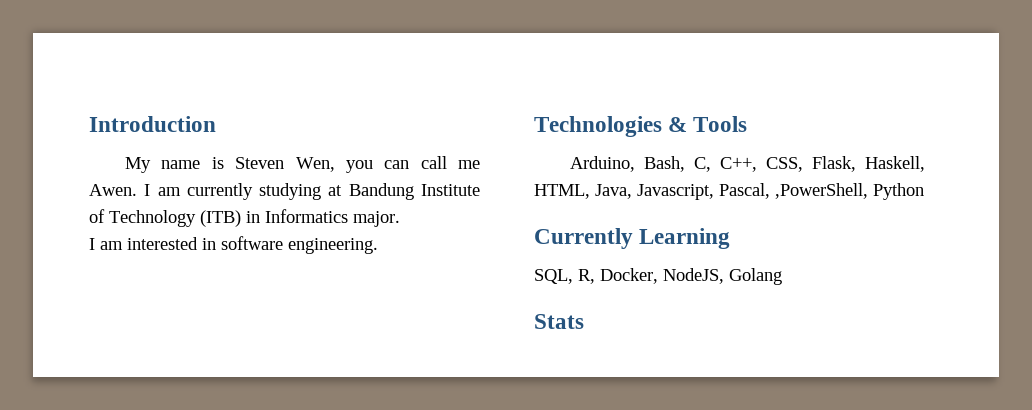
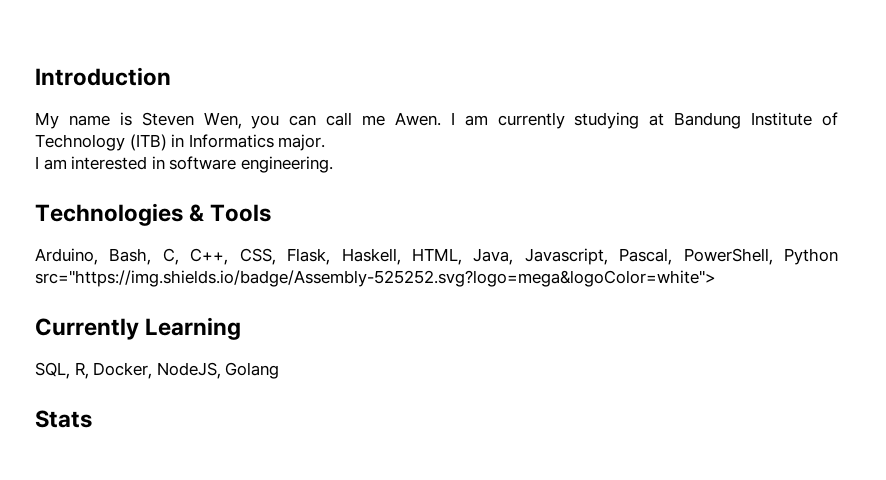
[775,183,868,199] ,PowerShell, -> [683,248,773,265] PowerShell,
(924, 191) none -> [35,270,716,287] src="https://img.shields.io/badge/Assembly-525252.svg?logo=mega&logoColor=white">

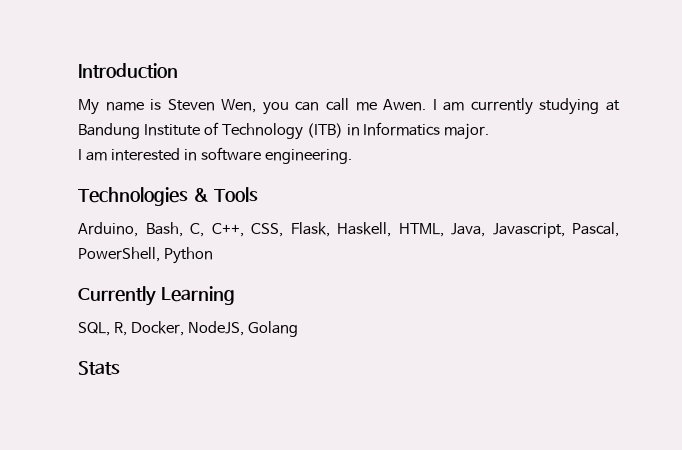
[35,270,716,287] src="https://img.shields.io/badge/Assembly-525252.svg?logo=mega&logoColor=white"> -> (213, 255) none

